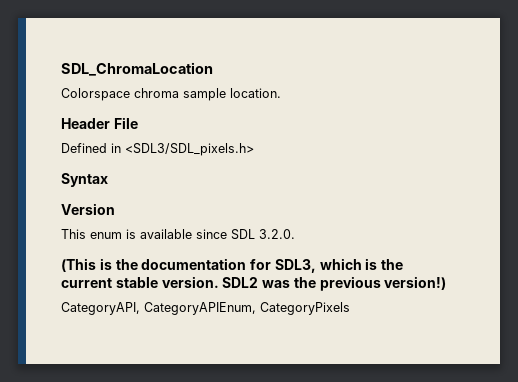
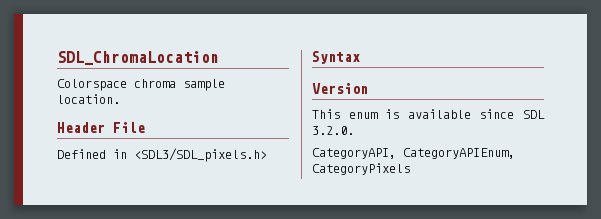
[61,258,404,273] [61,276,447,291] // (This is the documentation for SDL3, which is the current stable version. SDL2 was the previous version!) -> (354, 130) none

